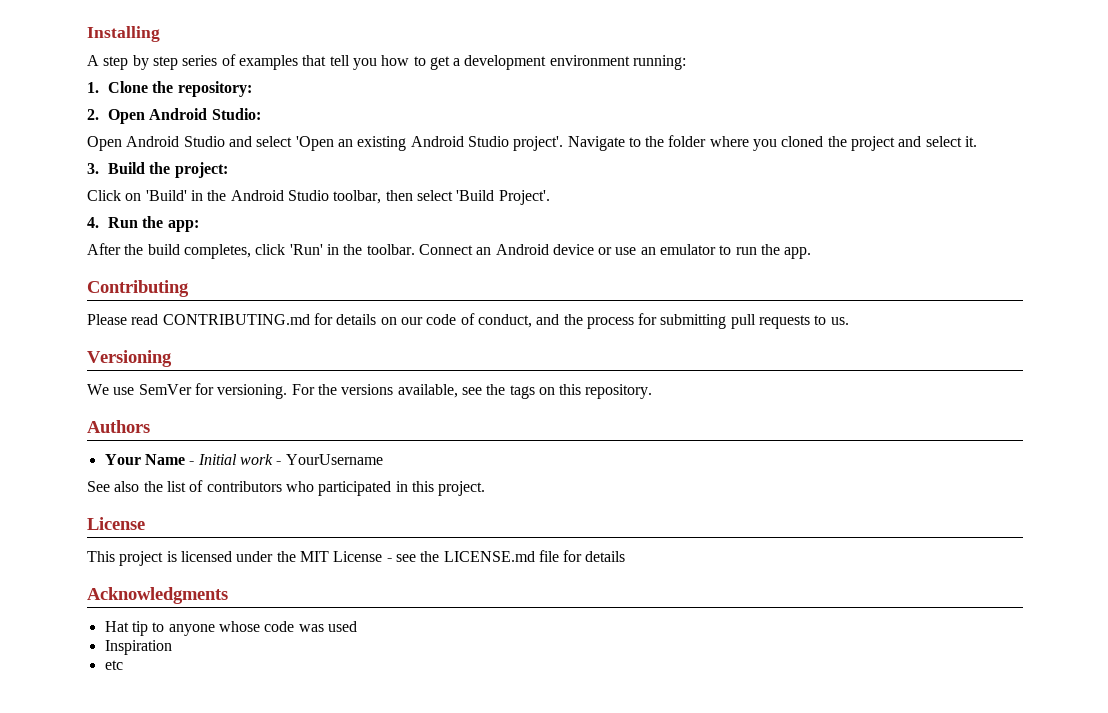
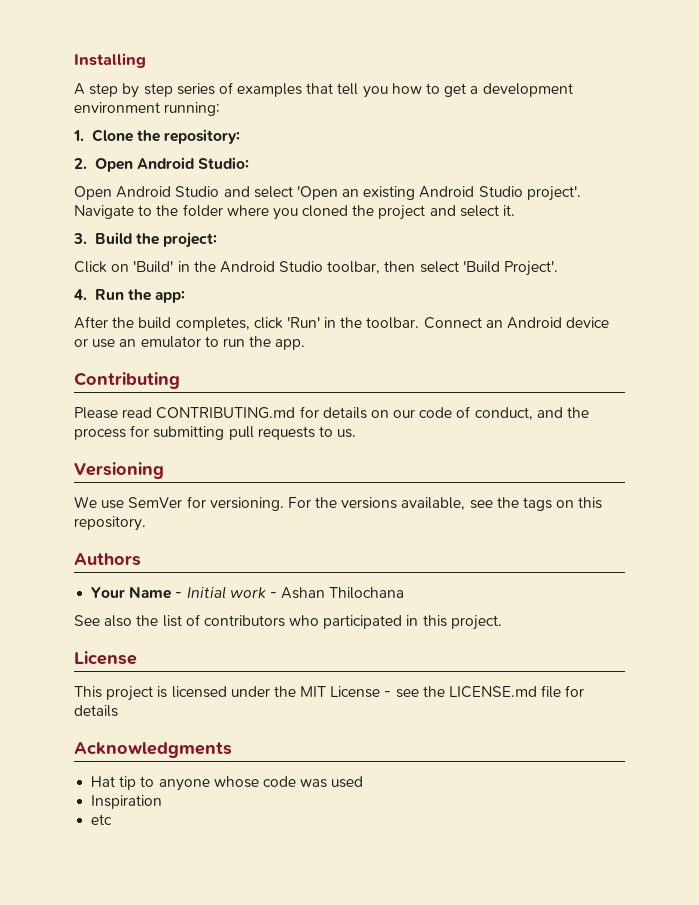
[285,454,383,465] YourUsername -> [281,587,405,599] Ashan Thilochana

